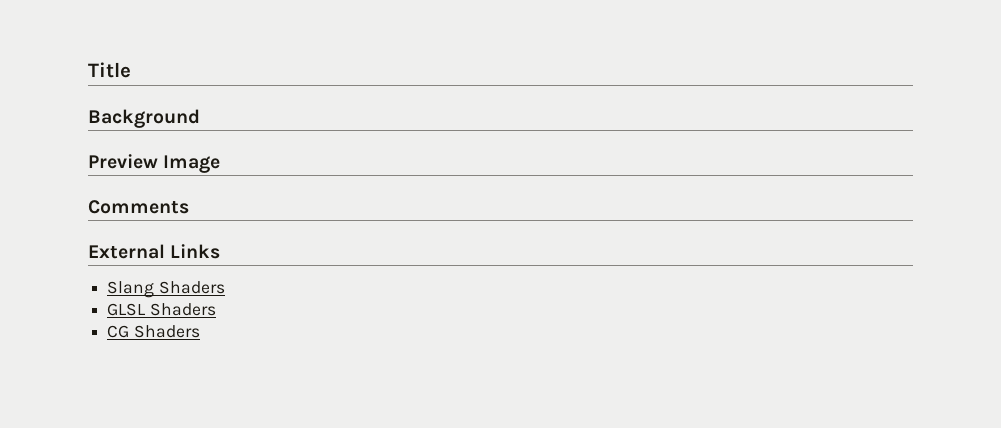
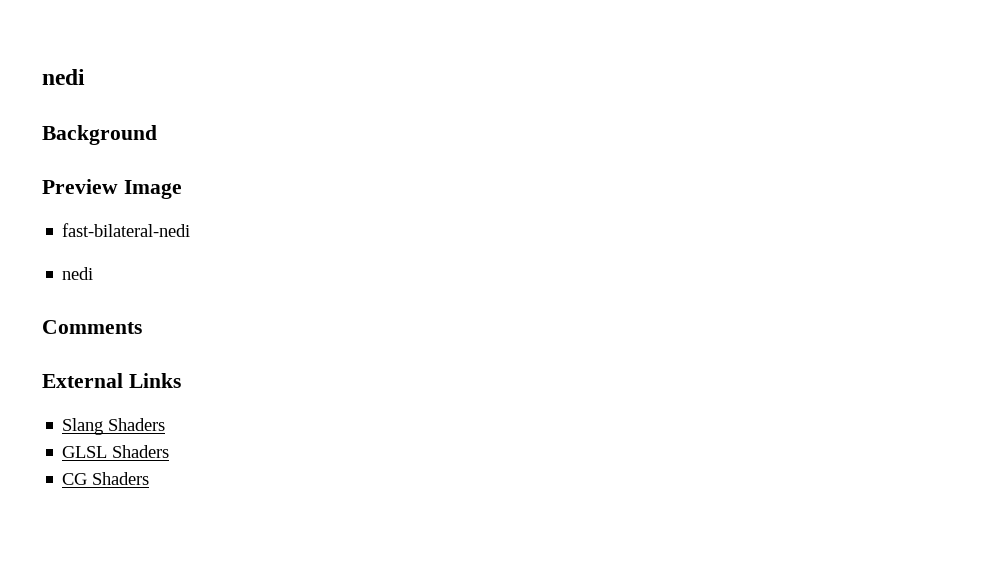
[88,62,131,78] Title -> [42,69,85,85] nedi
(221, 164) none -> [62,223,191,237] [62,267,94,280] // fast-bilateral-nedi // nedi

